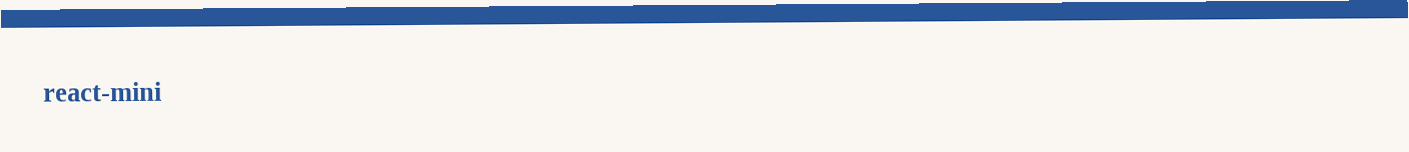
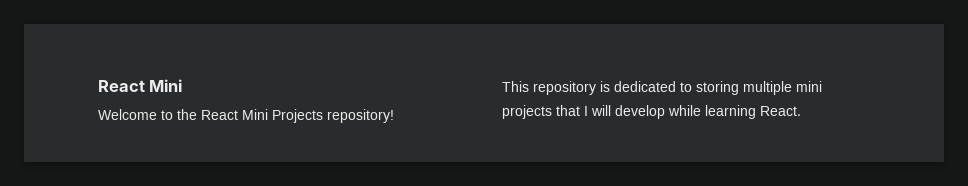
[43,81,162,102] react-mini -> [98,79,183,92] [98,109,394,123] [502,81,822,95] [502,105,801,119] React Mini // Welcome to the React Mini Projects repository! // This repository is dedicated to storing multiple mini projects that I will develop while learning React.

